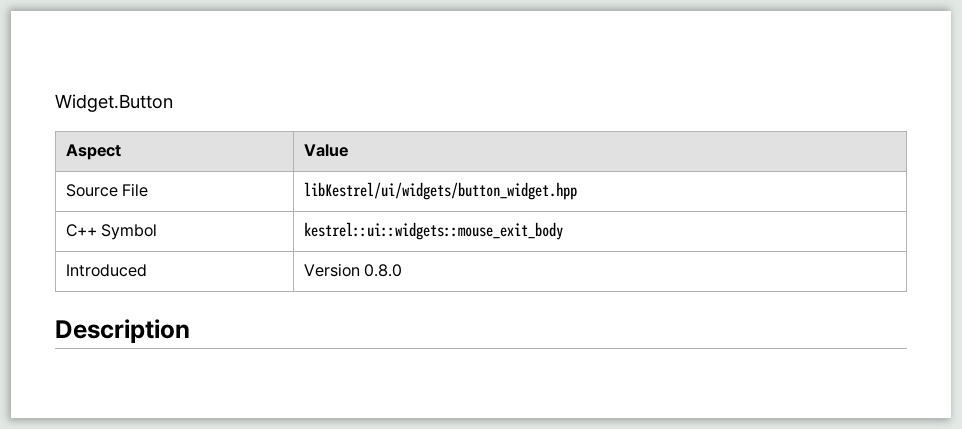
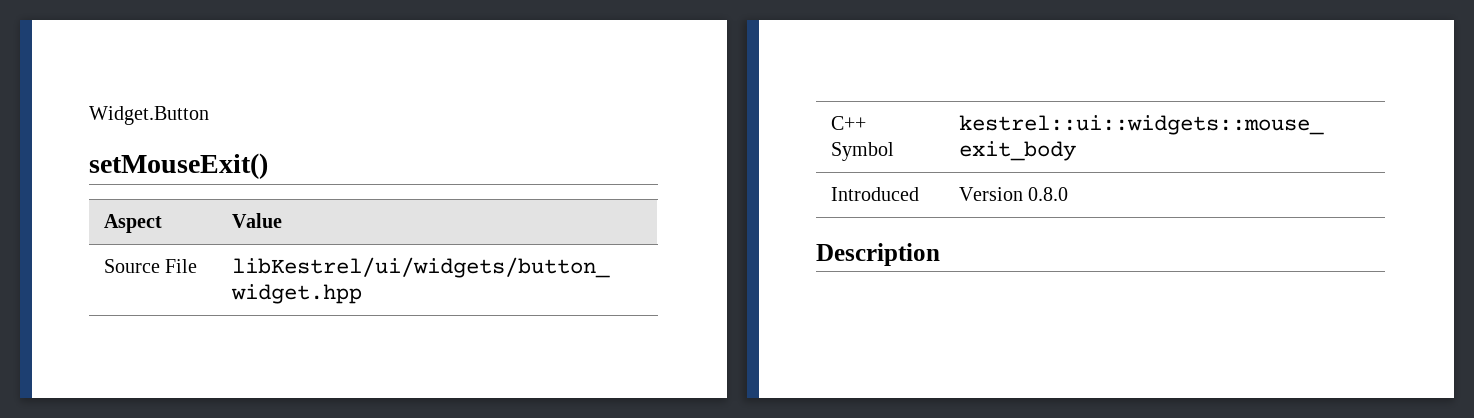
(173, 103) none -> [89,153,268,179] // setMouseExit()

